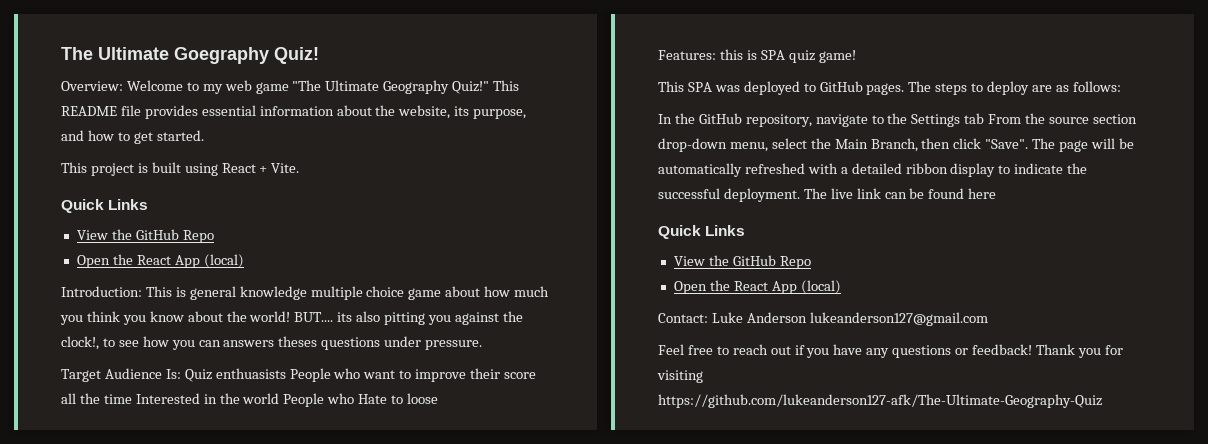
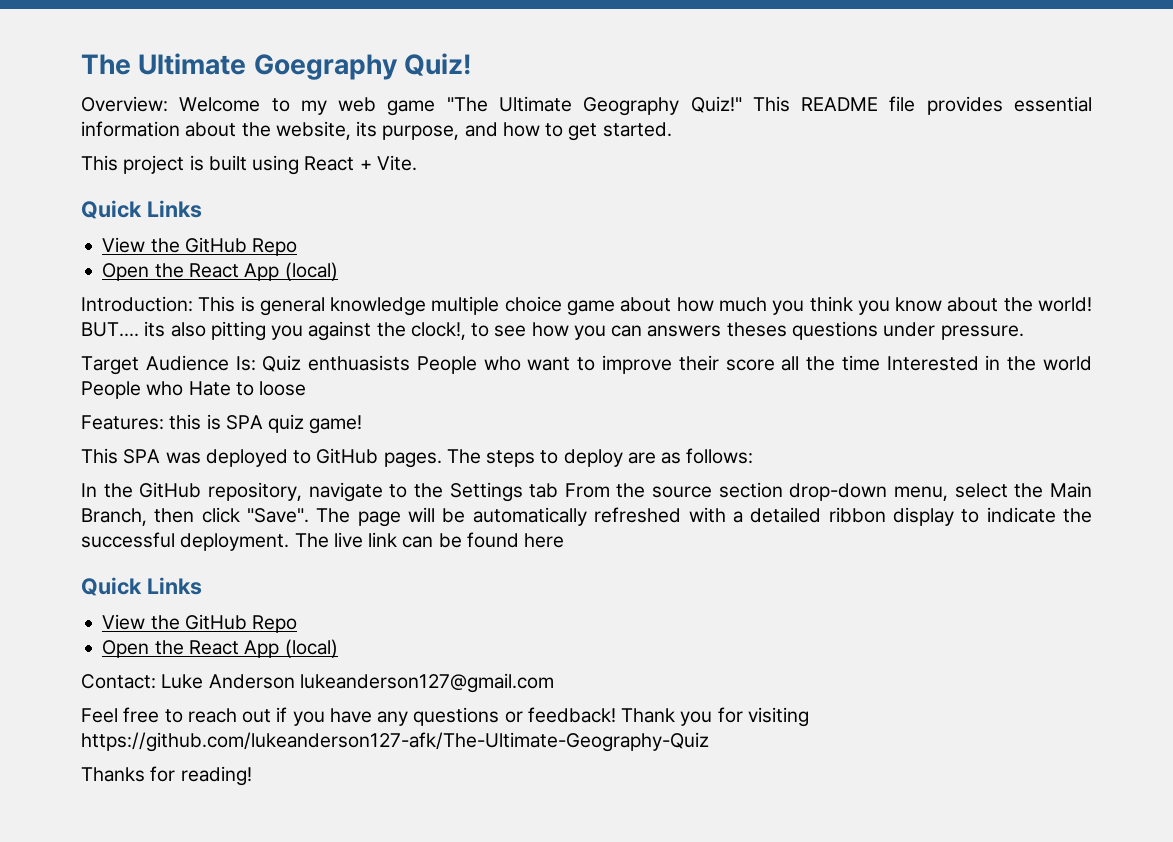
(1102, 401) none -> [81,766,252,786] // Thanks for reading!

